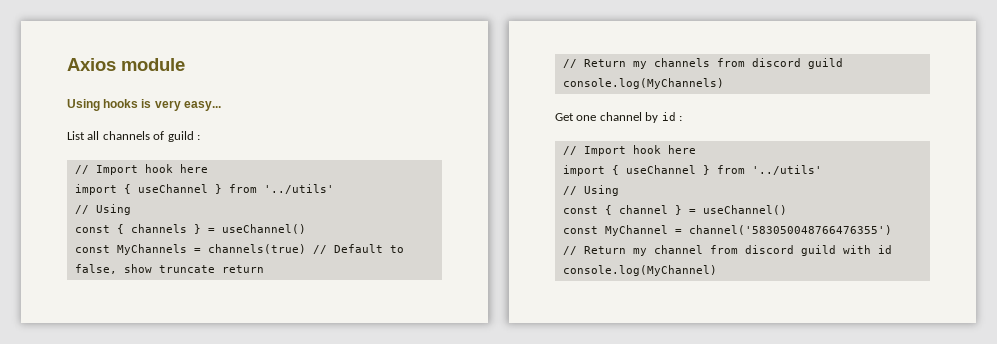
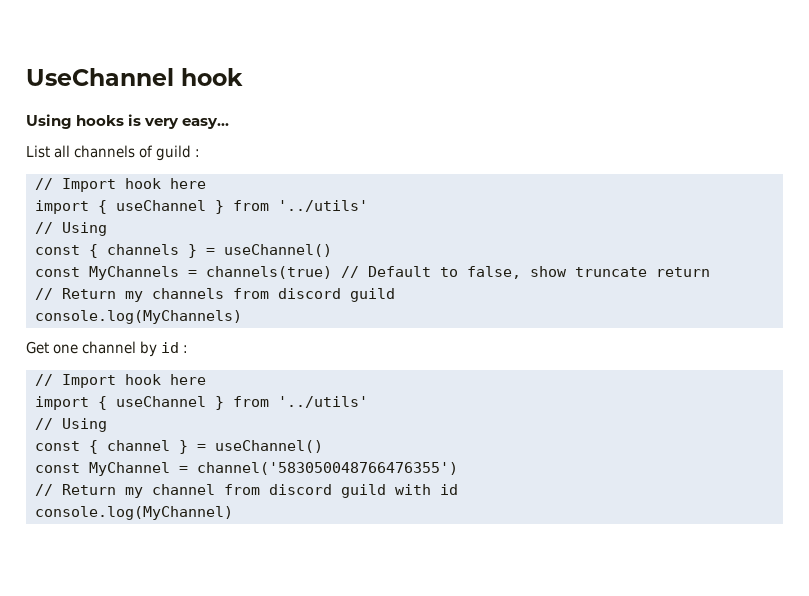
[67,58,185,71] Axios module -> [26,68,243,86] UseChannel hook

